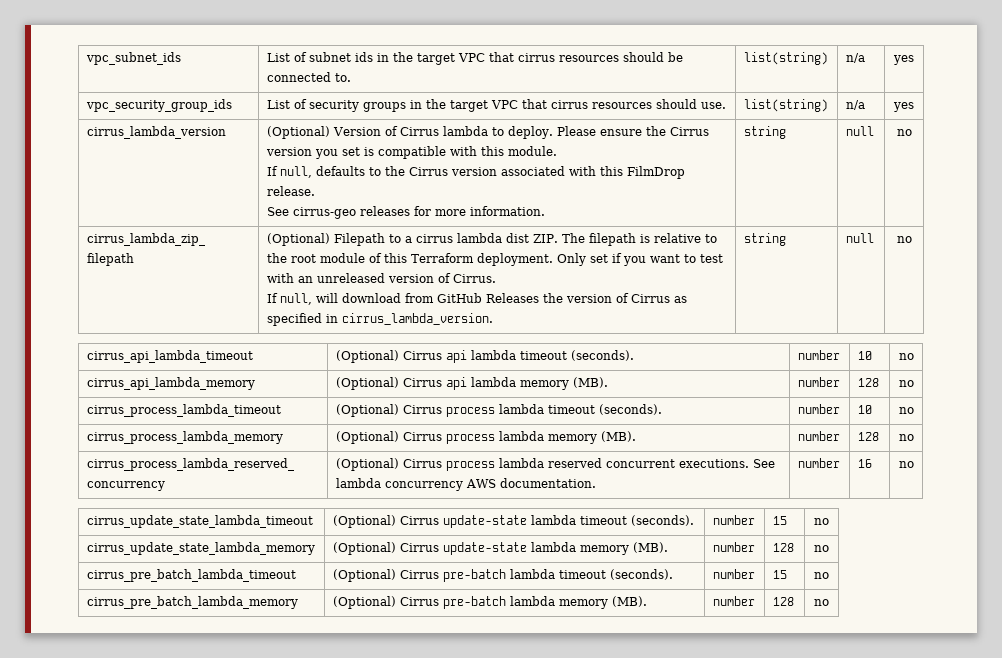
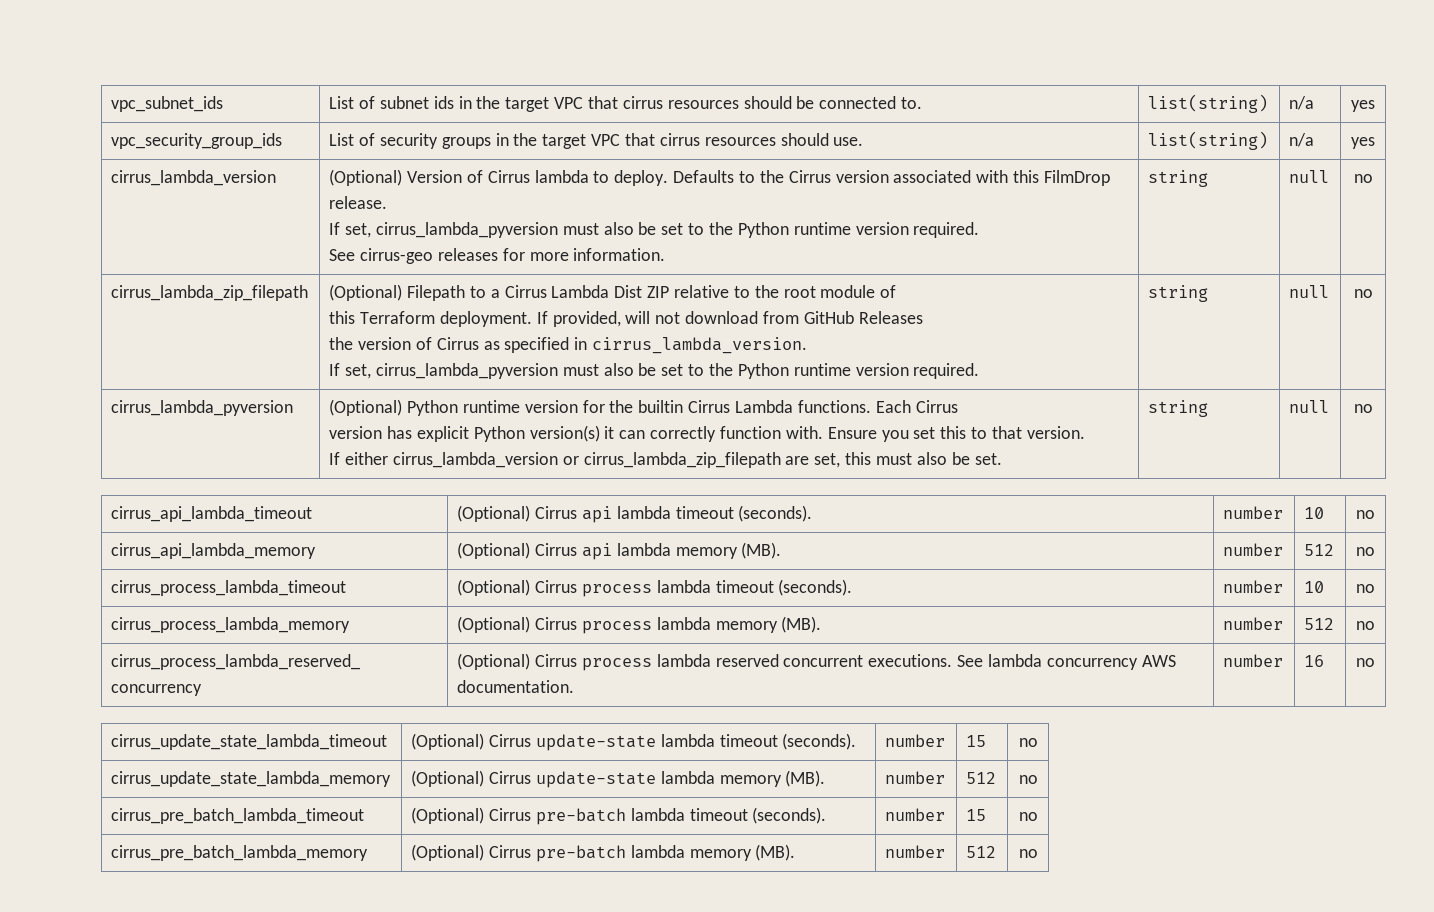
[556,126,709,136] [265,146,557,159] [266,166,365,178] Please ensure the Cirrus version you set is compatible with this module. // If null, defaults -> [673,170,735,183] Defaults
(315, 191) none -> [329,222,980,238] // If set, cirrus_lambda_pyversion must also be set to the Python runtime version required.
[415,233,650,246] cirrus lambda dist ZIP. The filepath is -> [504,285,670,298] Cirrus Lambda Dist ZIP
(382, 258) none -> (897, 291) //
[556,253,723,266] [266,273,496,283] [266,293,338,305] Only set if you want to test with an unreleased version of Cirrus. // If null, will -> [536,311,681,327] If provided, will not
(539, 298) none -> (923, 317) //
(493, 319) none -> [329,363,980,379] [1148,285,1209,302] [1289,285,1330,298] [1353,289,1373,298] [111,400,294,416] [329,399,958,416] [329,425,1085,442] [329,452,1002,468] // If set, cirrus_lambda_pyversion must also be set to the Python runtime version required. | string | null | no // cirrus_lambda_pyversion | (Optional) Python runtime version for the builtin Cirrus Lambda functions. Each Cirrus // version has explicit Python version(s) it can correctly function with. Ensure you set this to that version. // If either cirrus_lambda_version or cirrus_lambda_zip_filepath are set, this must also be set.
[857,378,879,387] 128 -> [1304,544,1335,556] 512
[857,432,879,441] 128 -> [1304,618,1335,630] 512
[772,543,794,552] 128 -> [966,772,997,784] 512
[772,597,794,606] 128 -> [966,846,997,858] 512

